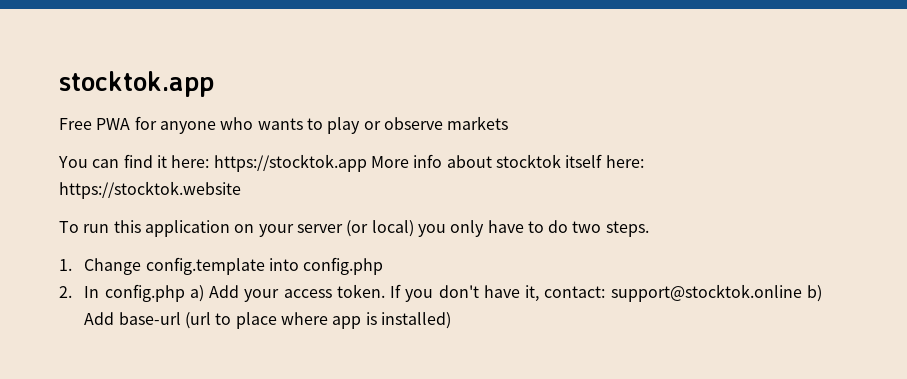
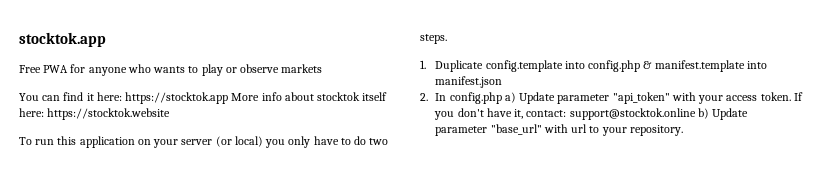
[84,258,142,275] Change -> [435,60,484,72] Duplicate
(384, 266) none -> [643,60,767,72] [435,76,503,88] & manifest.template into manifest.json
[209,285,240,298] Add -> [519,92,696,104] Update parameter "api_token" with
[84,312,451,329] Add base-url (url to place where app is installed) -> [712,108,749,120] [435,124,683,136] Update parameter "base_url" with url to your repository.

